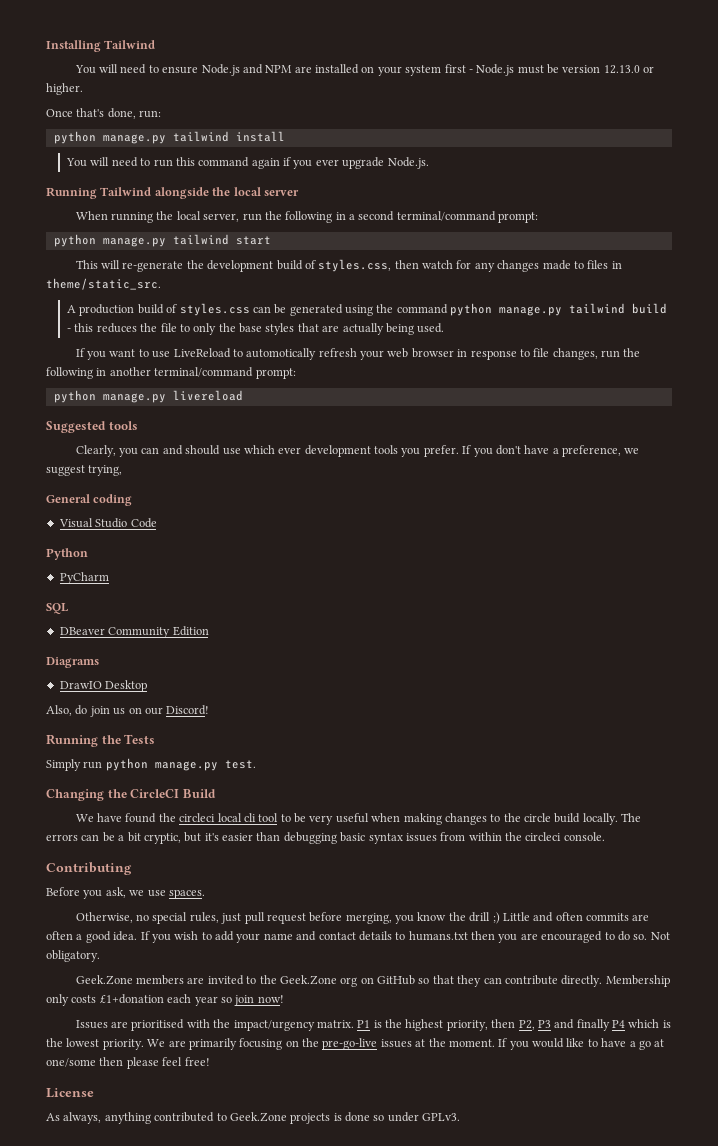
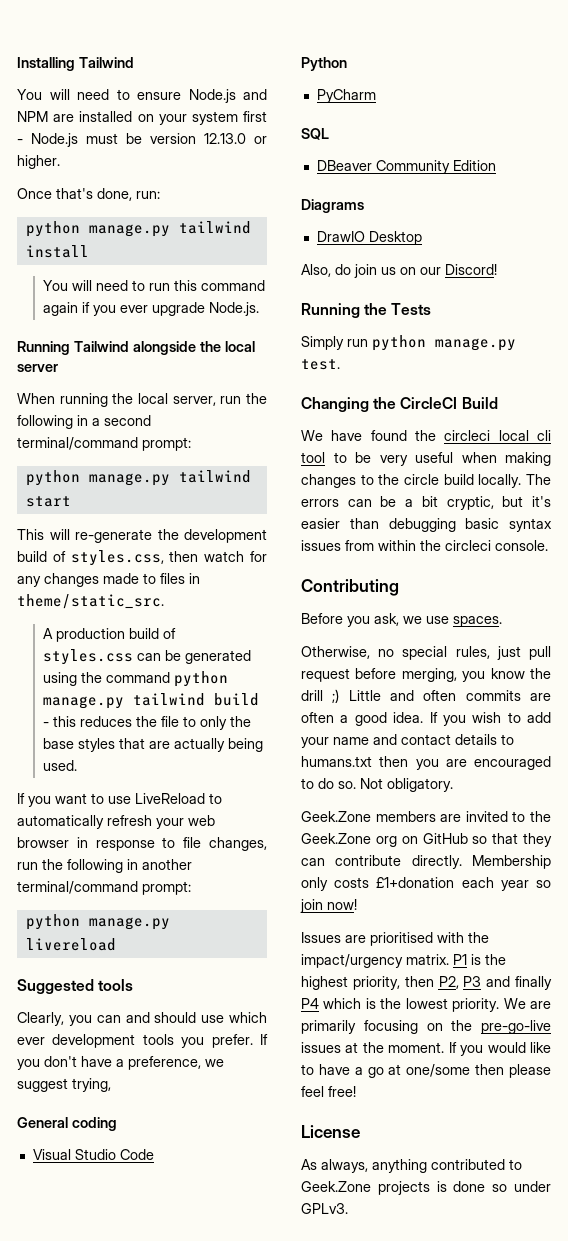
[246,348,317,360] automotically -> [17,815,104,829] automatically

